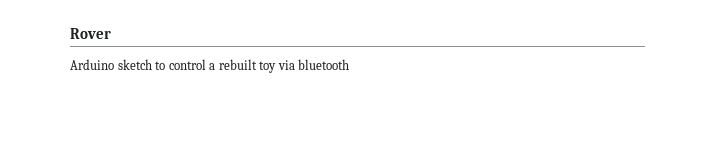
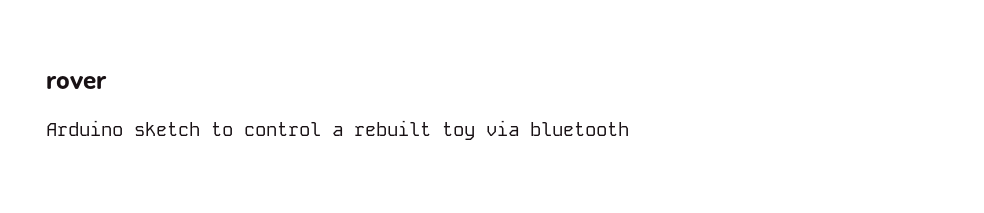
[70,28,111,39] Rover -> [46,76,107,89] rover

